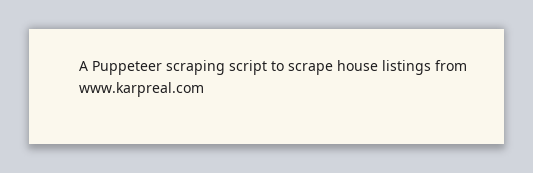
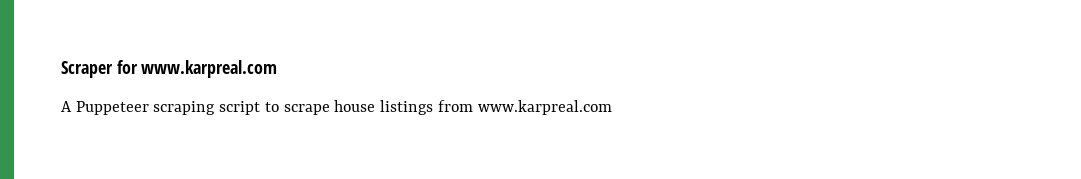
(79, 66) none -> [61,60,278,78] Scraper for www.karpreal.com //

